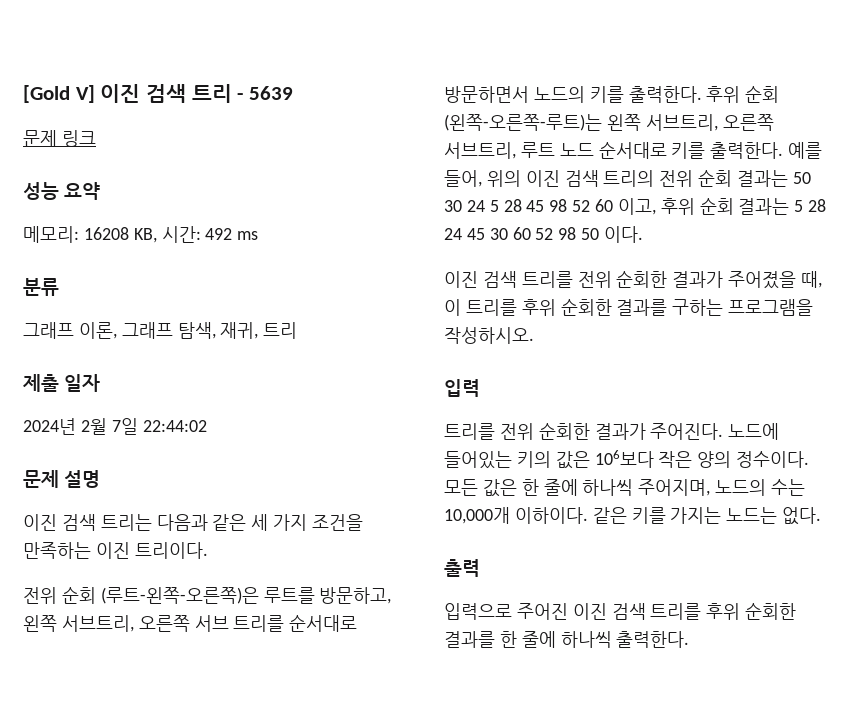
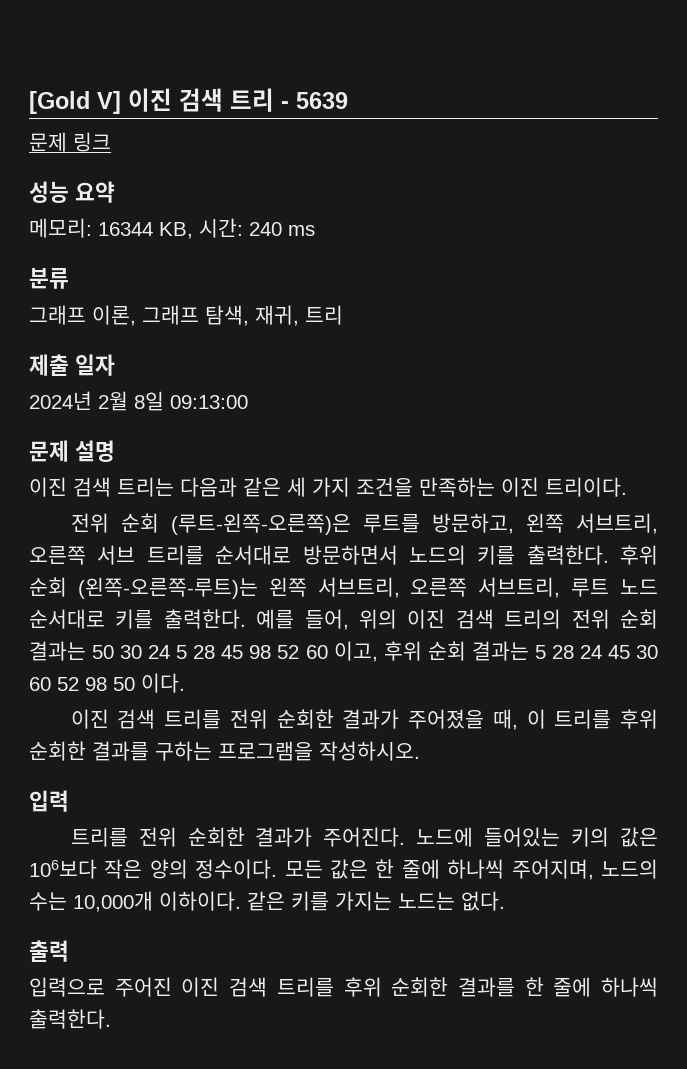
[83,227,129,240] 16208 -> [98,222,153,236] 16344
[205,228,233,240] 492 -> [249,222,282,236] 240
[111,418,207,435] 7일 22:44:02 -> [134,391,248,411] 8일 09:13:00

